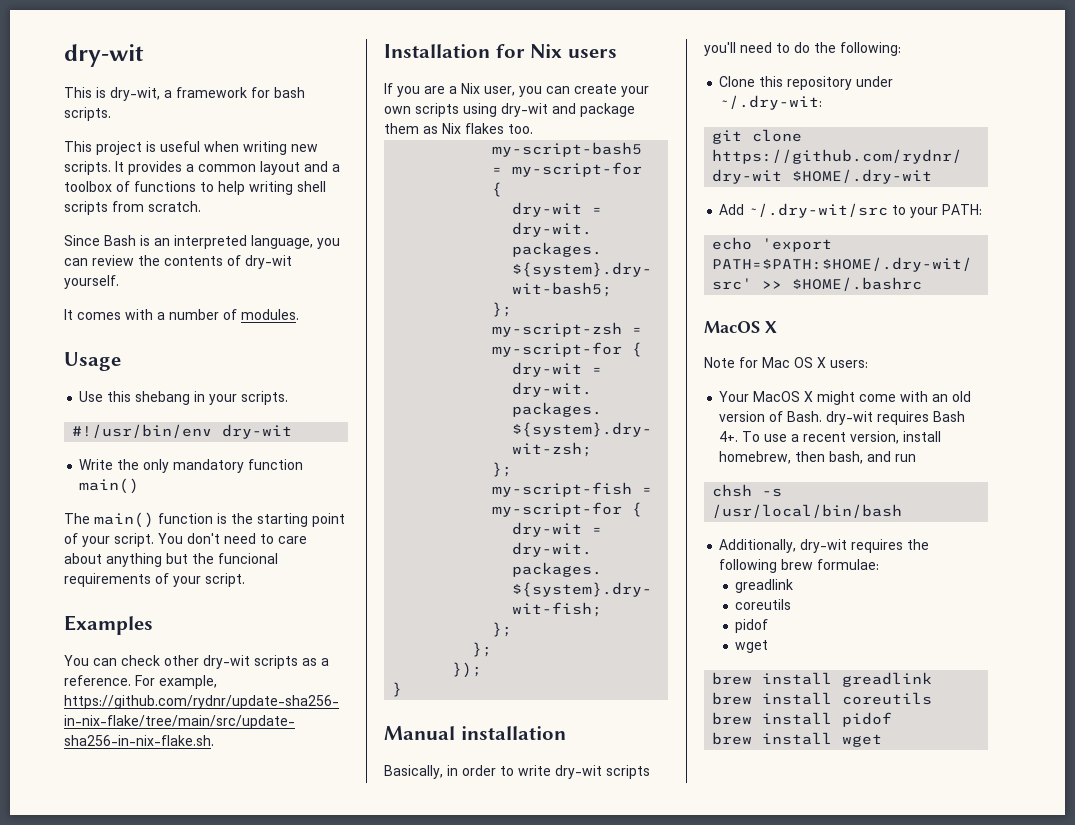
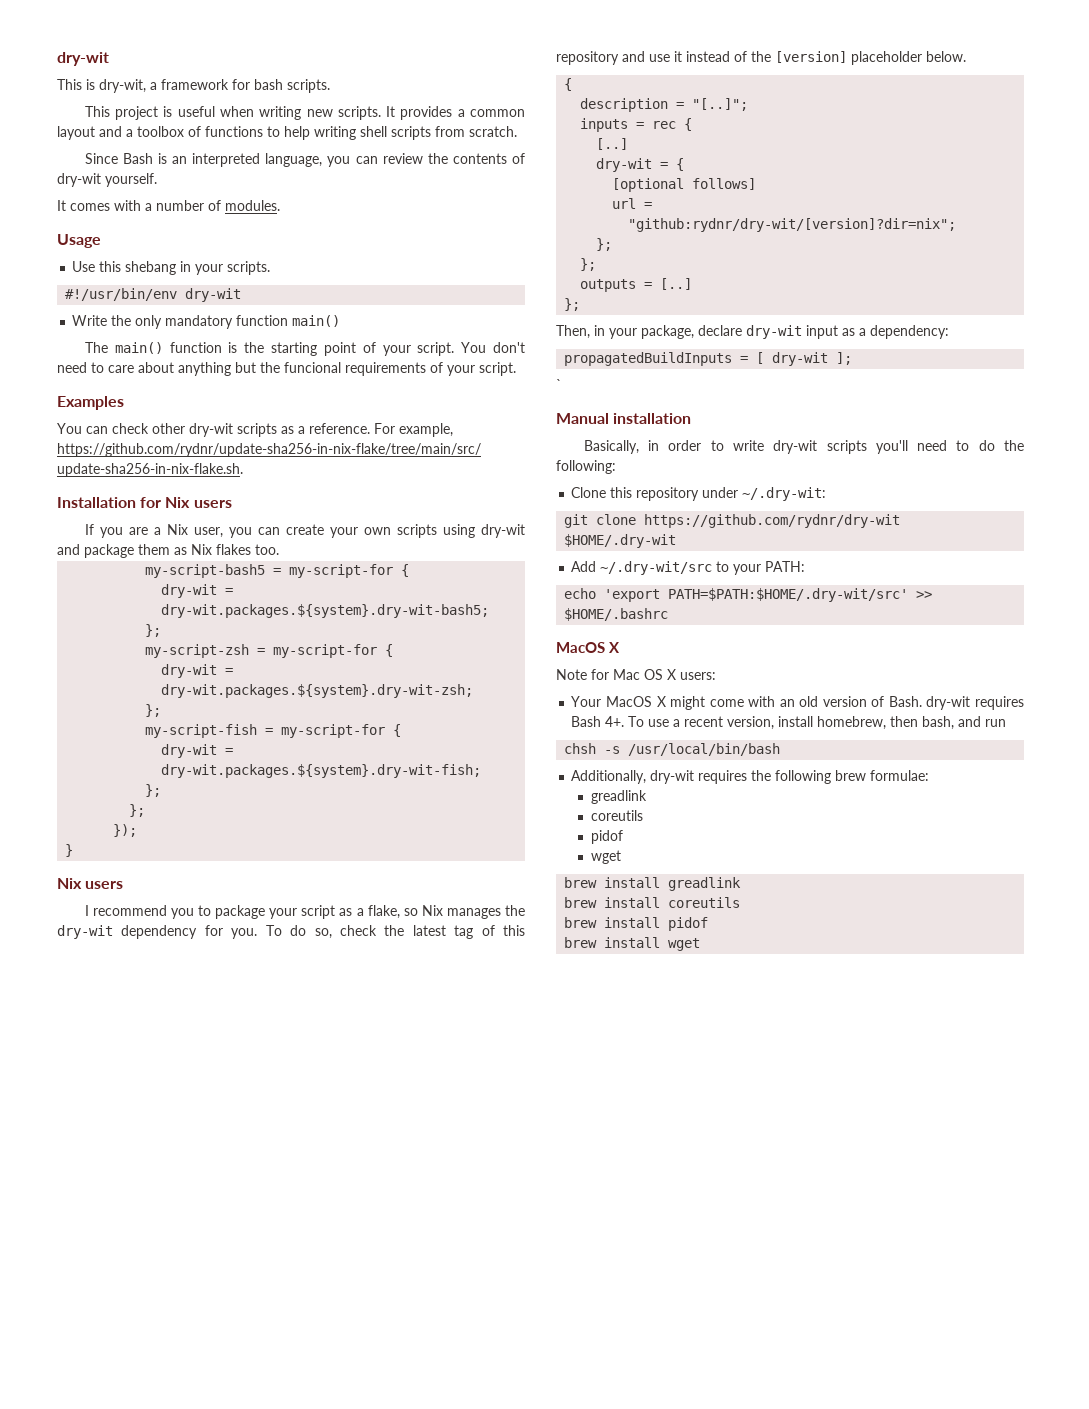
(403, 689) none -> [57,878,124,889] [84,905,525,919] [57,925,526,939] [556,51,966,65] [564,78,573,91] [580,98,749,112] [580,118,693,132] [596,138,629,150] [596,158,685,172] [612,178,757,192] [612,198,653,209] [628,218,957,232] [596,238,613,251] [580,258,597,271] [580,278,693,292] [564,298,581,311] [556,325,949,339] [564,352,853,366] [556,379,562,390] // Nix users // I recommend you to package your script as a flake, so Nix manages the dry-wit dependency for you. To do so, check the latest tag of this repository and use it instead of the [version] placeholder below. // { // description = "[..]"; // inputs = rec { // [..] // dry-wit = { // [optional follows] // url = // "github:rydnr/dry-wit/[version]?dir=nix"; // }; // }; // outputs = [..] // }; // Then, in your package, declare dry-wit input as a dependency: // propagatedBuildInputs = [ dry-wit ]; // `

